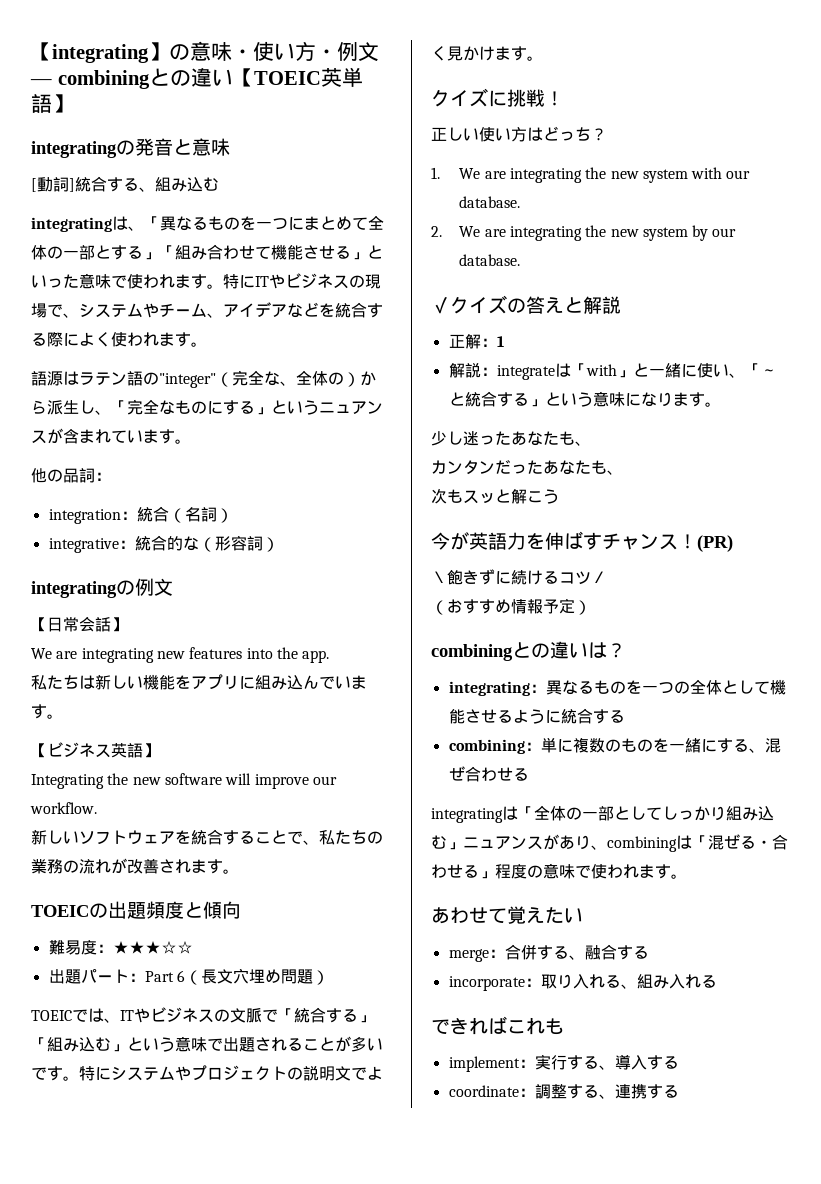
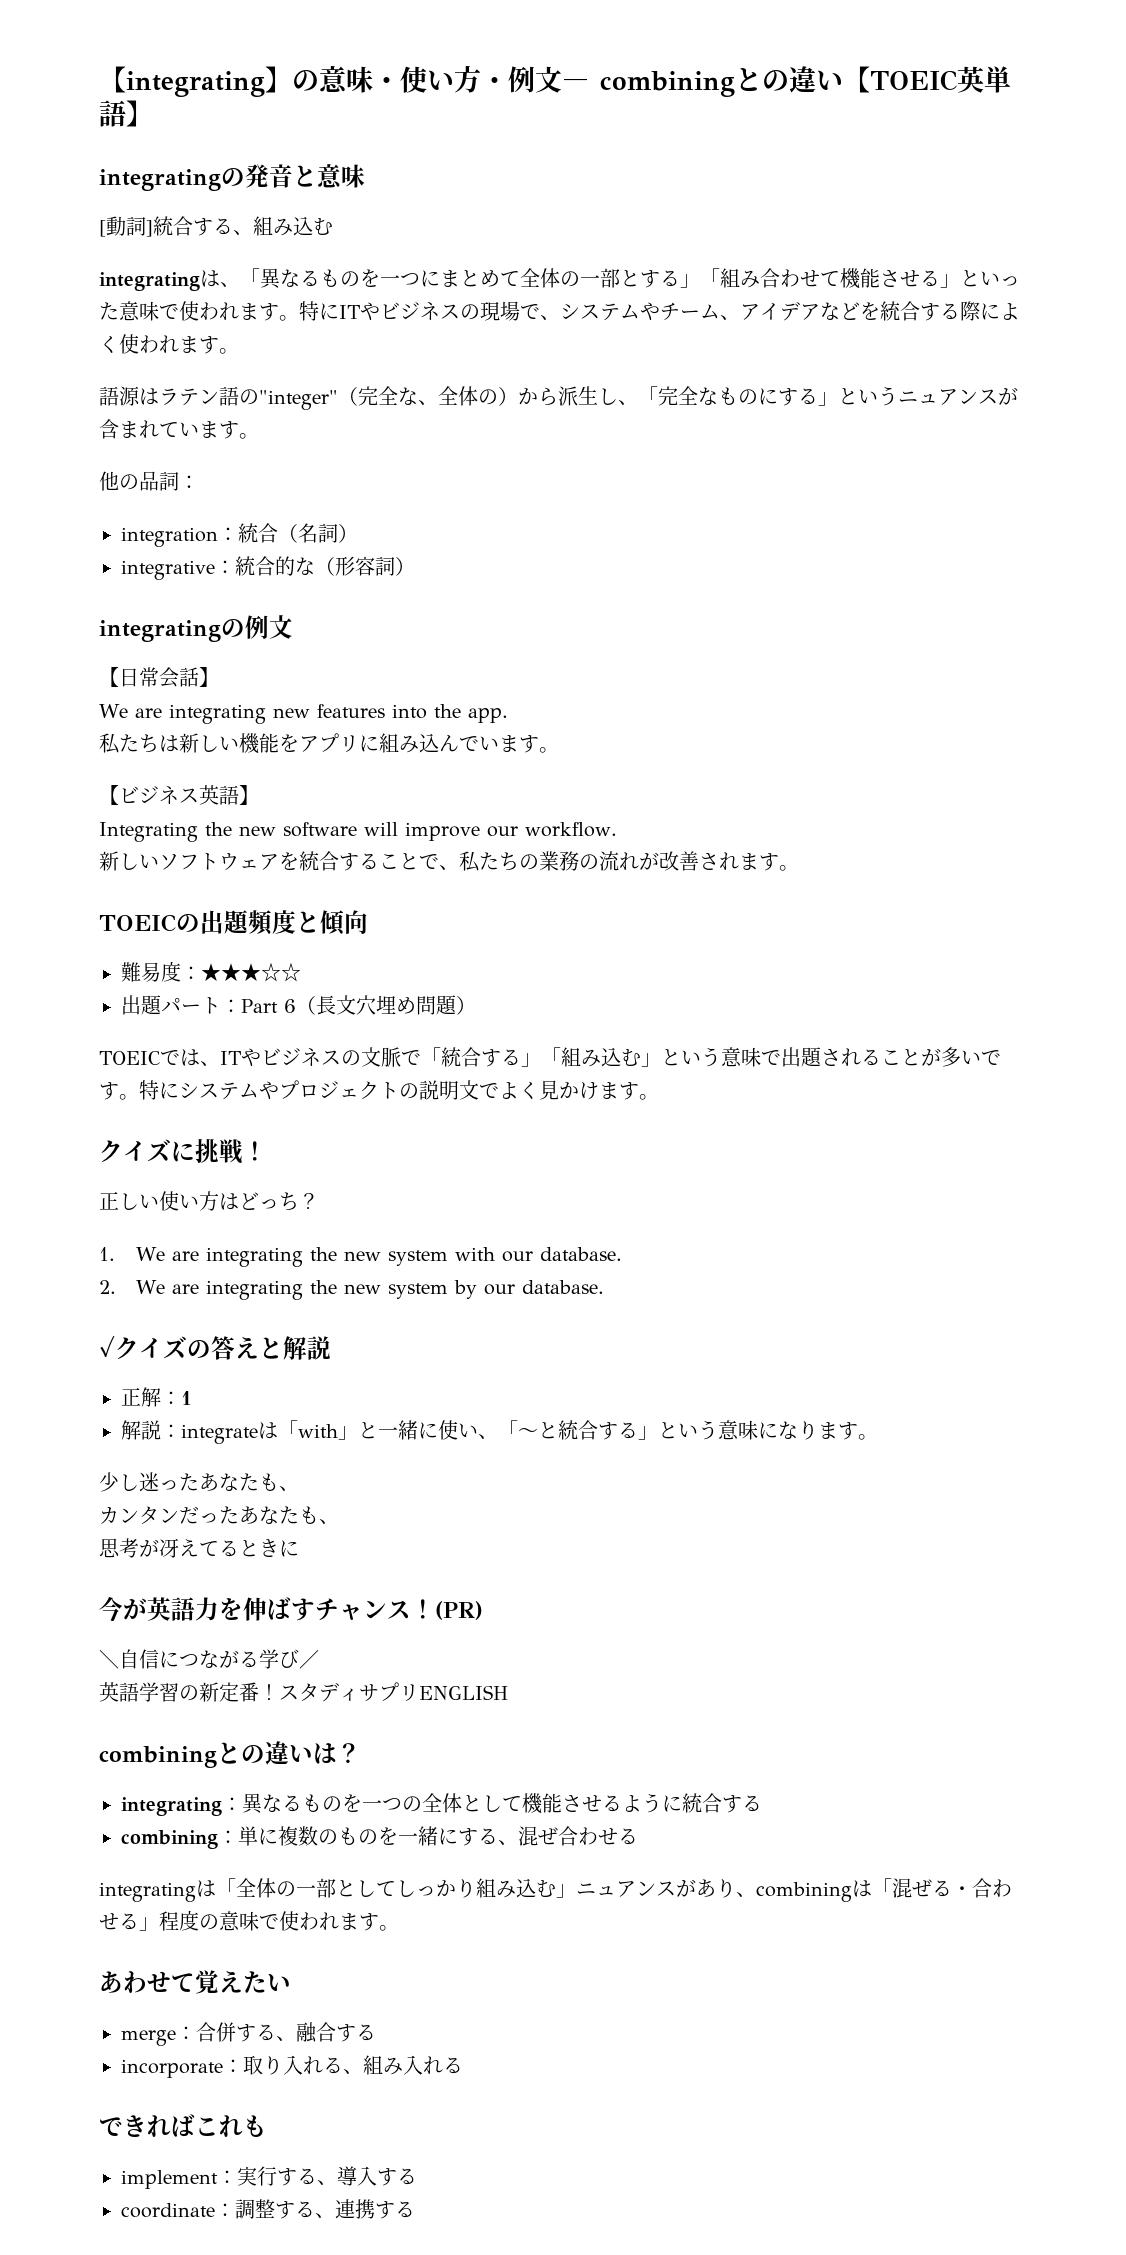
[431,488,559,504] 次もスッと解こう -> [99,1538,299,1558] 思考が冴えてるときに
[447,569,607,585] [431,598,591,615] 飽きずに続けるコツ／ // （おすすめ情報予定） -> [119,1649,319,1669] [99,1682,508,1702] 自信につながる学び／ // 英語学習の新定番！スタディサプリENGLISH

